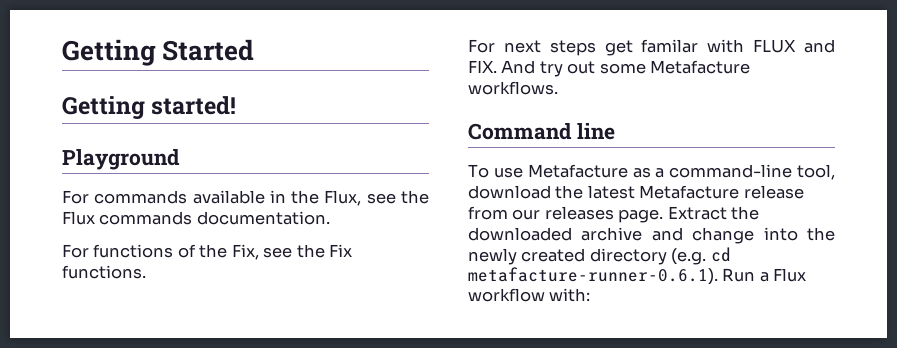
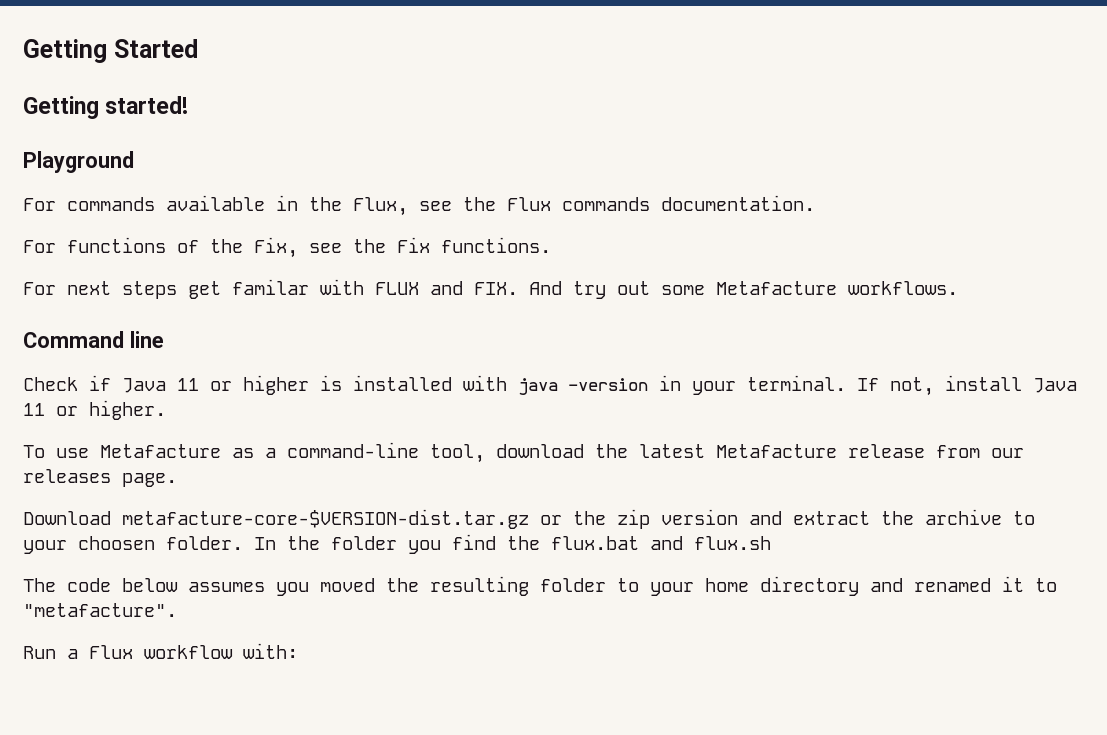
(615, 131) none -> [23,375,1077,396] [23,400,166,420] // Check if Java 11 or higher is installed with java -version in your terminal. If not, install Java 11 or higher.
[667,206,760,220] [468,227,835,244] [468,247,731,265] [468,267,718,285] Extract the downloaded archive and change into the newly created directory (e.g. cd metafacture-runner-0.6.1). -> [23,509,1035,529] [23,534,771,554] [23,576,1057,596] [23,603,177,617] // Download metafacture-core-$VERSION-dist.tar.gz or the zip version and extract the archive to your choosen folder. In the folder you find the flux.bat and flux.sh // The code below assumes you moved the resulting folder to your home directory and renamed it to "metafacture". //

